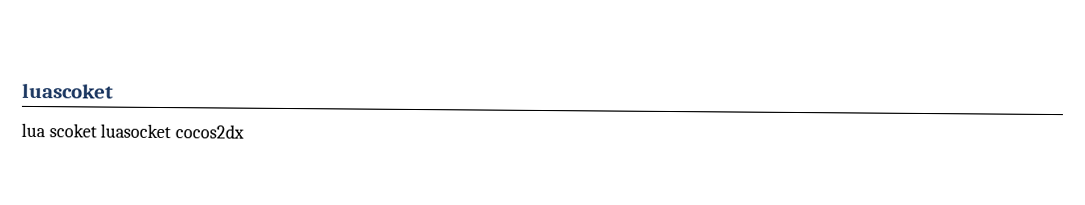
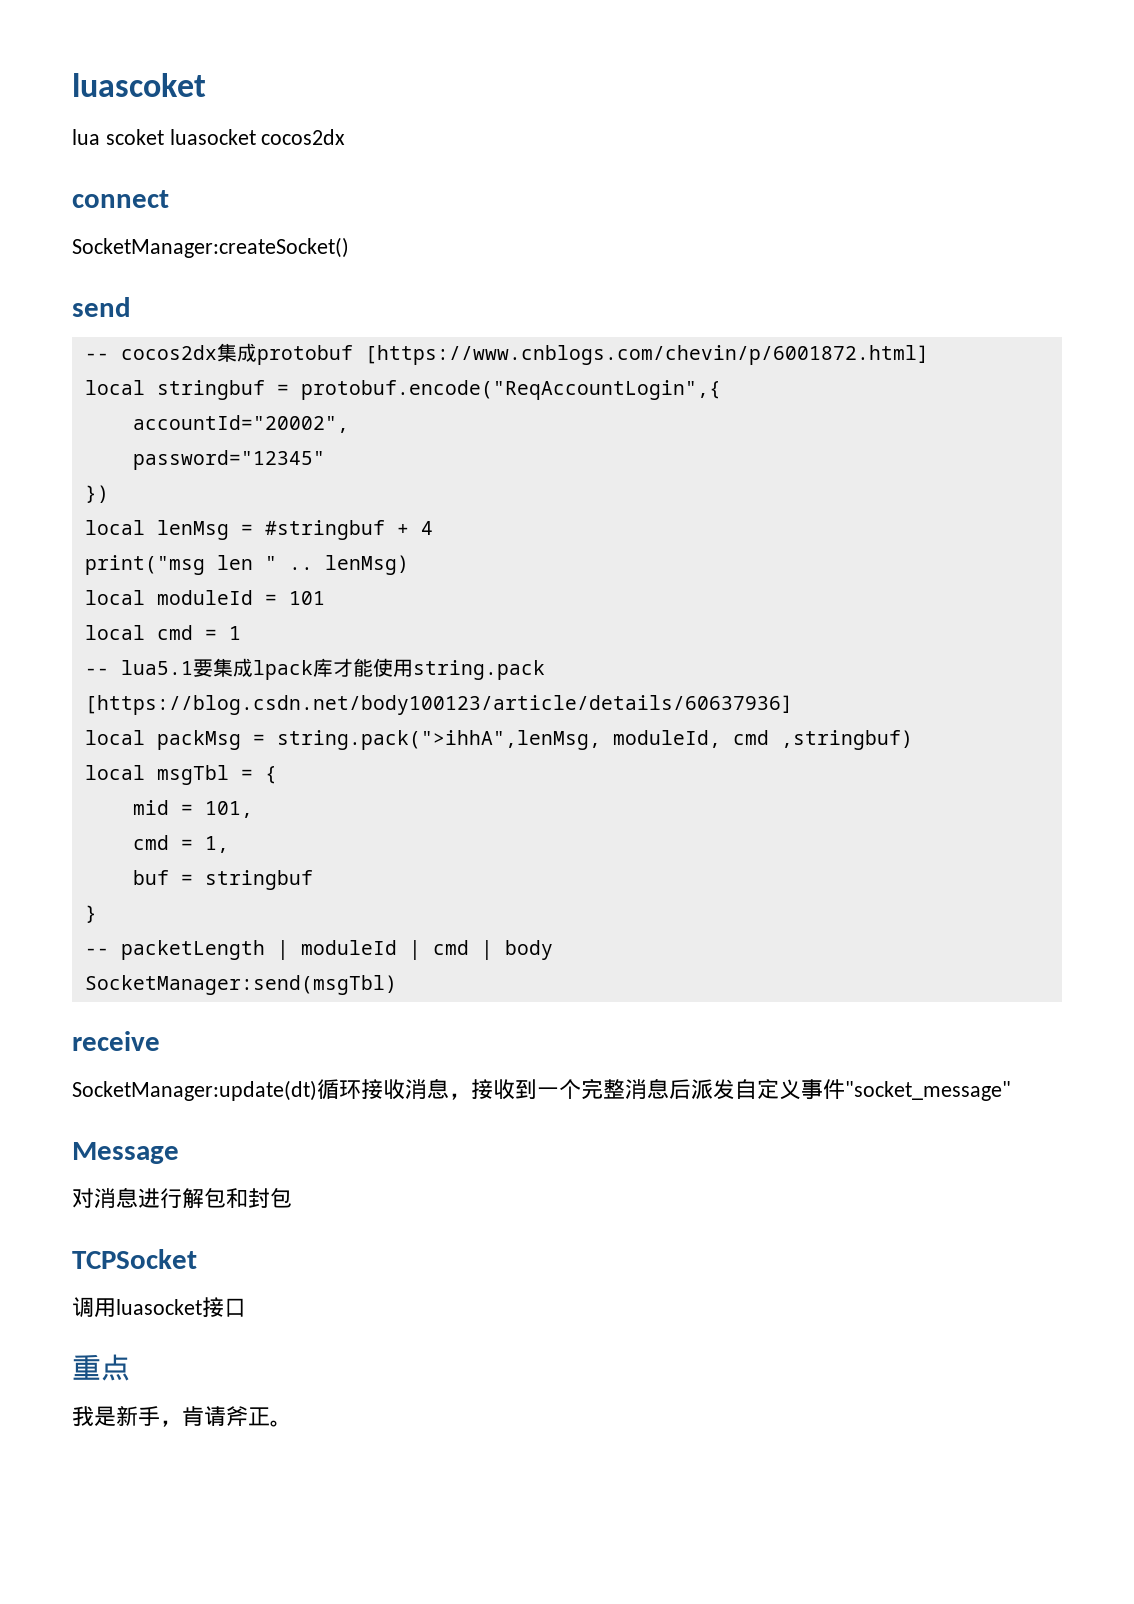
(245, 131) none -> [72,190,169,208] [72,237,349,258] [72,297,131,317] [84,343,929,365] [84,380,721,400] [132,415,349,433] [132,450,325,470] [84,485,109,503] [84,520,433,540] [84,555,409,575] [84,590,325,605] [84,625,241,640] [84,658,545,680] [84,695,793,715] [84,730,913,750] [84,765,277,785] [132,800,253,818] [132,835,229,853] [132,870,313,890] [84,905,97,923] [84,940,553,960] [84,975,397,995] [72,1031,160,1051] [72,1078,1011,1101] [72,1142,179,1164] [72,1187,292,1209] [72,1249,197,1269] [72,1297,246,1317] [72,1354,130,1381] [72,1406,292,1427] // connect // SocketManager:createSocket() // send // -- cocos2dx集成protobuf [https://www.cnblogs.com/chevin/p/6001872.html] // local stringbuf = protobuf.encode("ReqAccountLogin",{ // accountId="20002", // password="12345" // }) // local lenMsg = #stringbuf + 4 // print("msg len " .. lenMsg) // local moduleId = 101 // local cmd = 1 // -- lua5.1要集成lpack库才能使用string.pack [https://blog.csdn.net/body100123/article/details/60637936] // local packMsg = string.pack(">ihhA",lenMsg, moduleId, cmd ,stringbuf) // local msgTbl = { // mid = 101, // cmd = 1, // buf = stringbuf // } // -- packetLength | moduleId | cmd | body // SocketManager:send(msgTbl) // receive // SocketManager:update(dt)循环接收消息，接收到一个完整消息后派发自定义事件"socket_message" // Message // 对消息进行解包和封包 // TCPSocket // 调用luasocket接口 // 重点 // 我是新手，肯请斧正。

